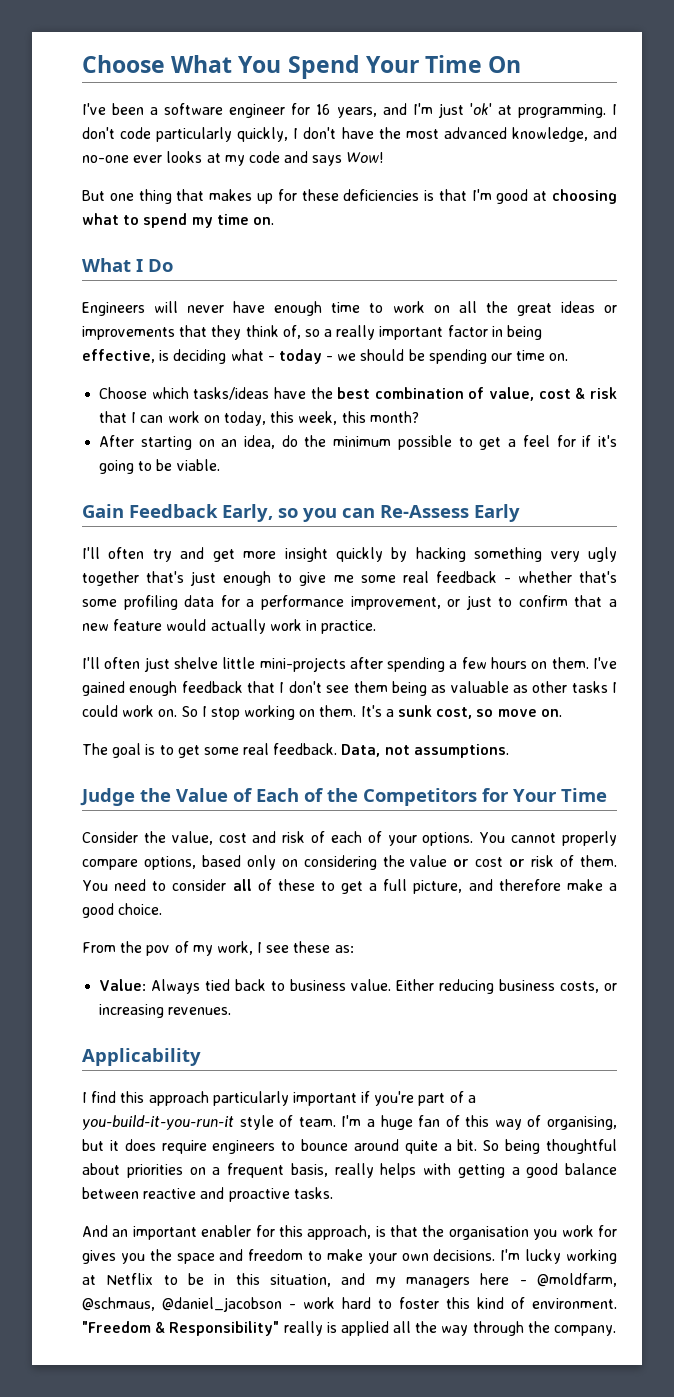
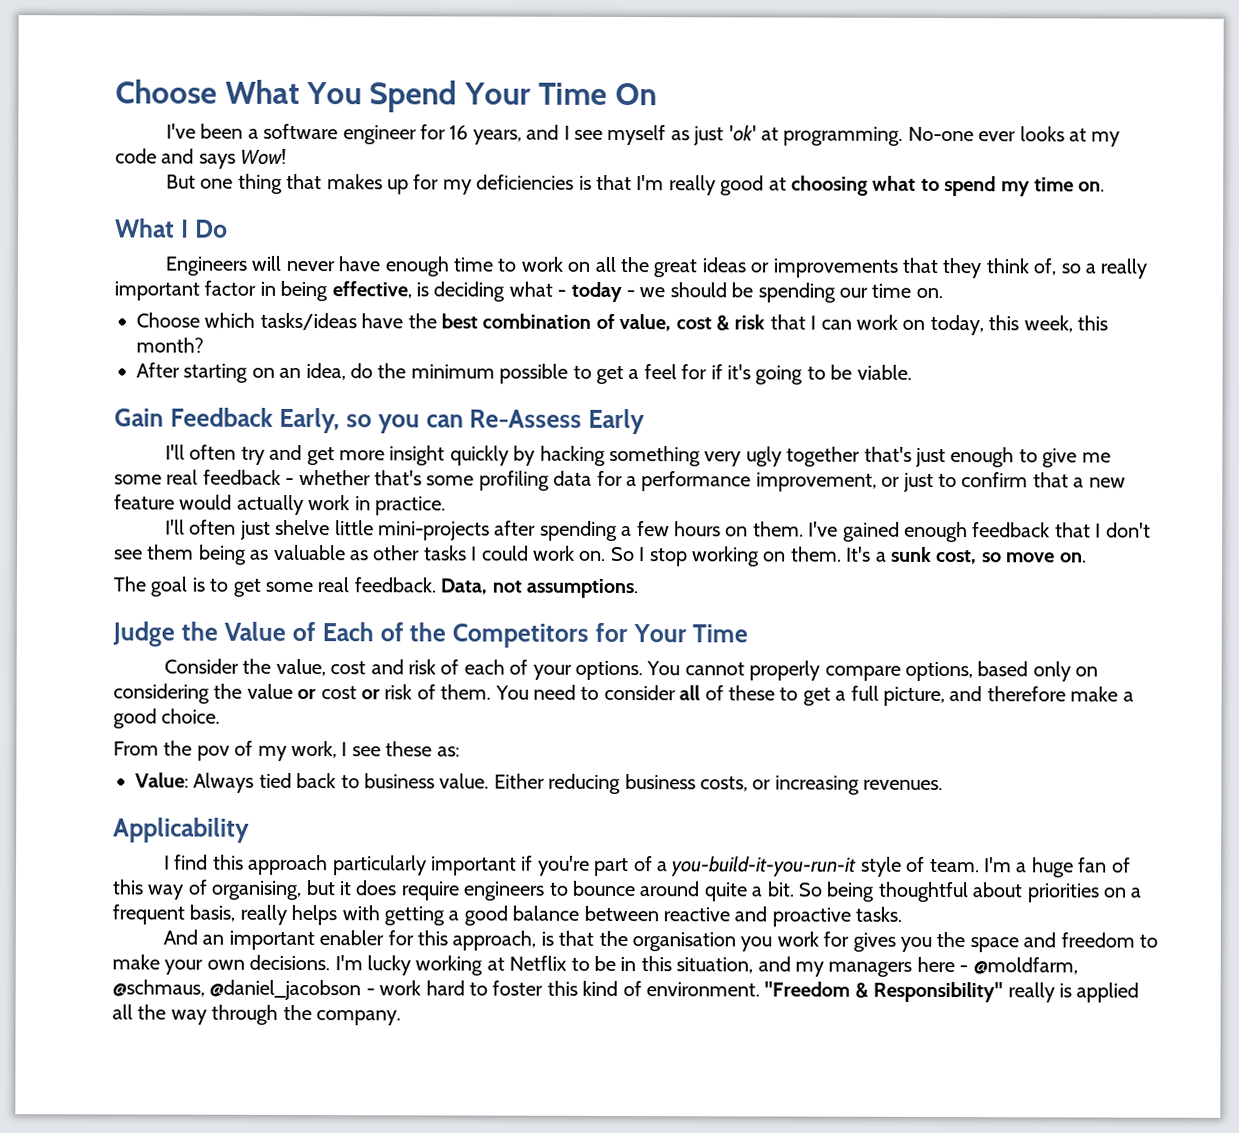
[412,103,617,118] [82,127,618,142] [82,155,129,163] I'm just 'ok' at programming. I don't code particularly quickly, I don't have the most advanced knowledge, and no-one -> [563,124,974,146] I see myself as just 'ok' at programming. No-one
[301,189,339,201] these -> [442,179,472,195] my
(492, 195) none -> [668,175,716,196] really

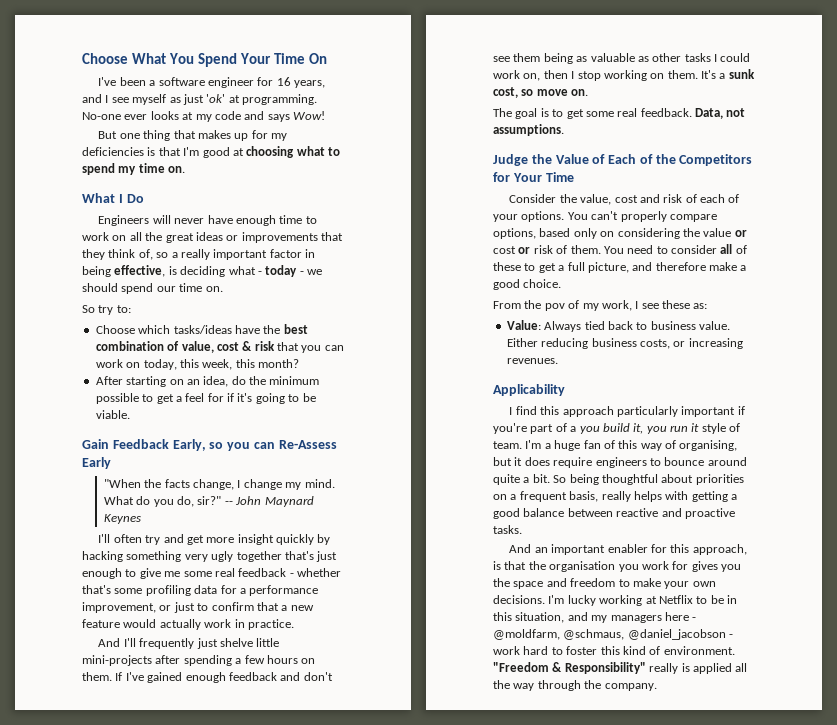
[668,175,716,196] really -> (200, 151) none
[731,282,836,303] be spending -> [121,283,154,294] spend
(943, 293) none -> [82,305,131,315] // So try to:
[810,315,817,330] I -> [301,345,322,353] you
(646, 421) none -> [103,479,335,490] [103,496,314,507] [103,514,141,524] // "When the facts change, I change my mind. What do you do, sir?" -- John Maynard Keynes
[164,519,237,535] I'll often -> [98,638,195,649] And I'll frequently
(804, 529) none -> [115,672,123,681] If
[1054,522,1102,538] that I -> [280,672,301,681] and
[579,546,635,562] on. So -> [523,70,568,81] on, then
[684,662,745,676] cannot -> [591,211,619,220] can't
[671,856,858,877] you-build-it-you-run-it -> [579,423,700,434] you build it, you run it

